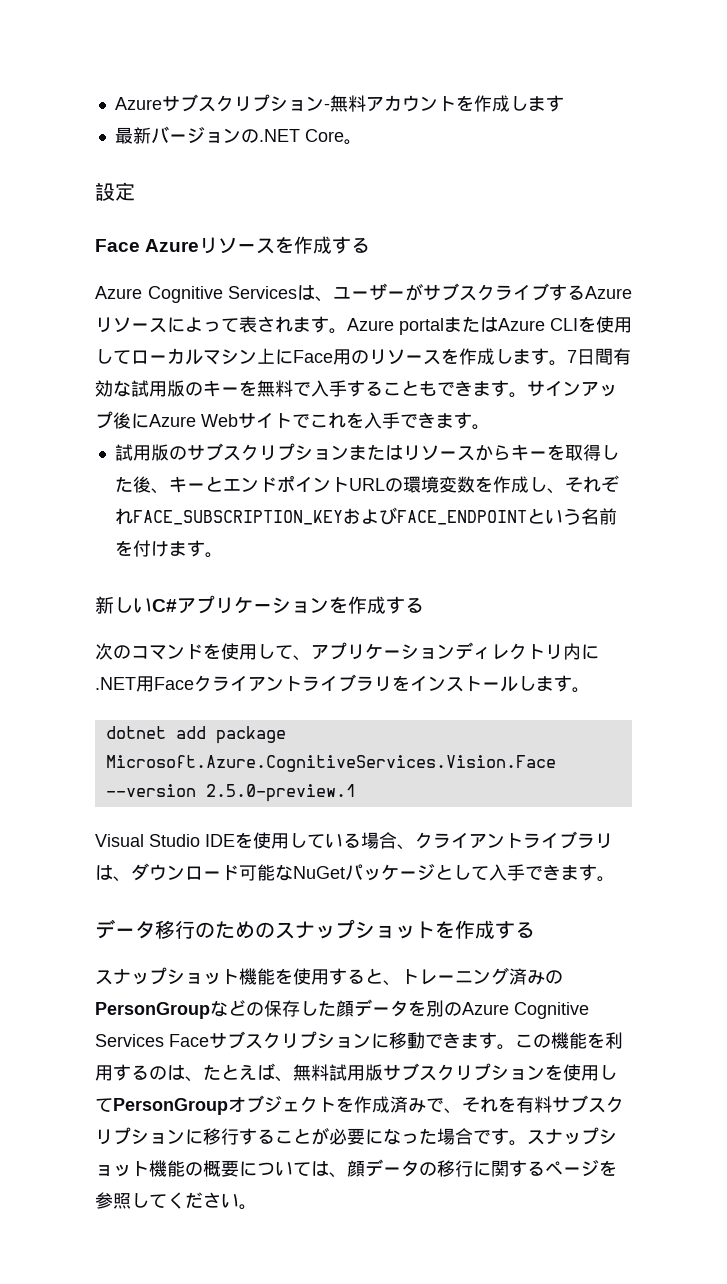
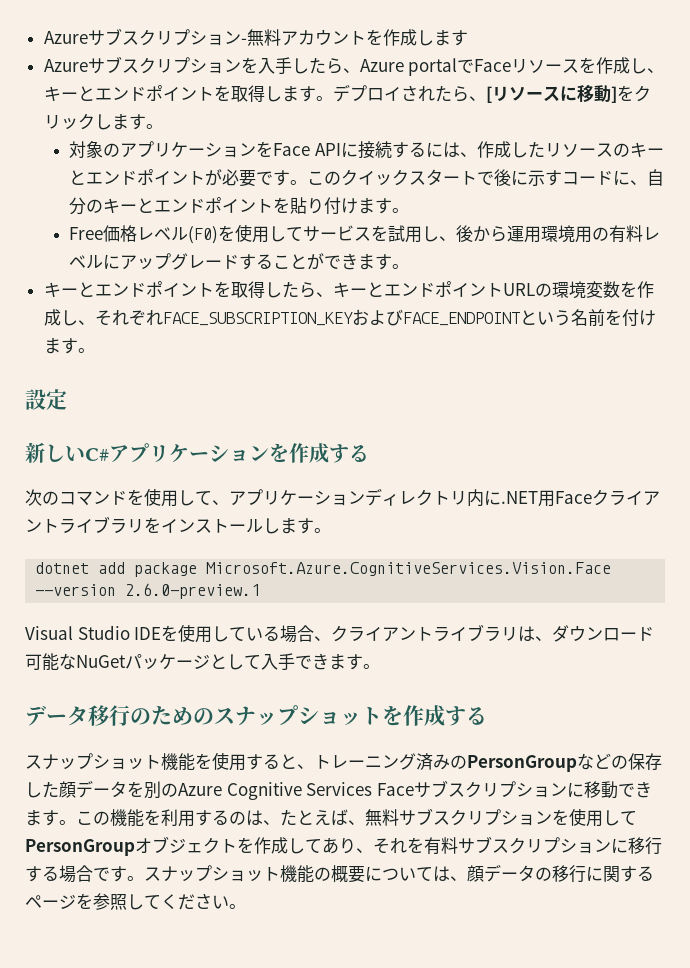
[114,126,362,145] [95,182,135,201] [95,236,371,254] [95,283,632,303] [95,316,632,335] [95,348,631,366] [95,380,617,398] [95,411,490,430] [114,443,547,461] 最新バージョンの.NET Core。 // 設定 // Face Azureリソースを作成する // Azure Cognitive Servicesは、ユーザーがサブスクライブするAzureリソースによって表されます。Azure portalまたはAzure CLIを使用してローカルマシン上にFace用のリソースを作成します。7日間有効な試用版のキーを無料で入手することもできます。サインアップ後にAzure Webサイトでこれを入手できます。 // 試用版のサブスクリプションまたはリソースからキー -> [43,56,665,76] [43,84,651,103] [43,113,163,130] [69,141,664,159] [69,169,665,187] [69,197,410,215] [69,224,661,244] [69,253,410,270] [43,281,214,297] Azureサブスクリプションを入手したら、Azure portalでFaceリソースを作成し、キーとエンドポイントを取得します。デプロイされたら、[リソースに移動]をクリックします。 // 対象のアプリケーションをFace APIに接続するには、作成したリソースのキーとエンドポイントが必要です。このクイックスタートで後に示すコードに、自分のキーとエンドポイントを貼り付けます。 // Free価格レベル(F0)を使用してサービスを試用し、後から運用環境用の有料レベルにアップグレードすることができます。 // キーとエンドポイント
[132,476,151,493] 後 -> [298,282,316,298] ら
(223, 555) none -> [25,389,67,410] // 設定
[205,784,356,802] 2.5.0-preview.1 -> [125,583,261,599] 2.6.0-preview.1
[329,1064,383,1081] 試用版 -> (399, 817) none
[390,1096,444,1113] 済みで -> [288,837,356,854] してあり
[275,1127,437,1145] ことが必要になった -> (59, 873) none

